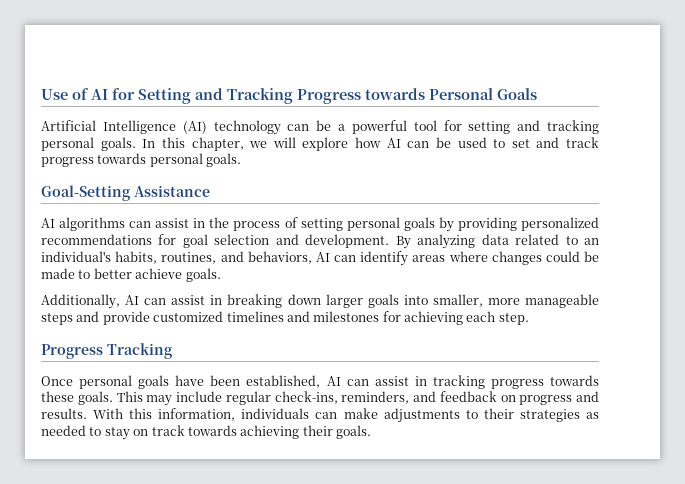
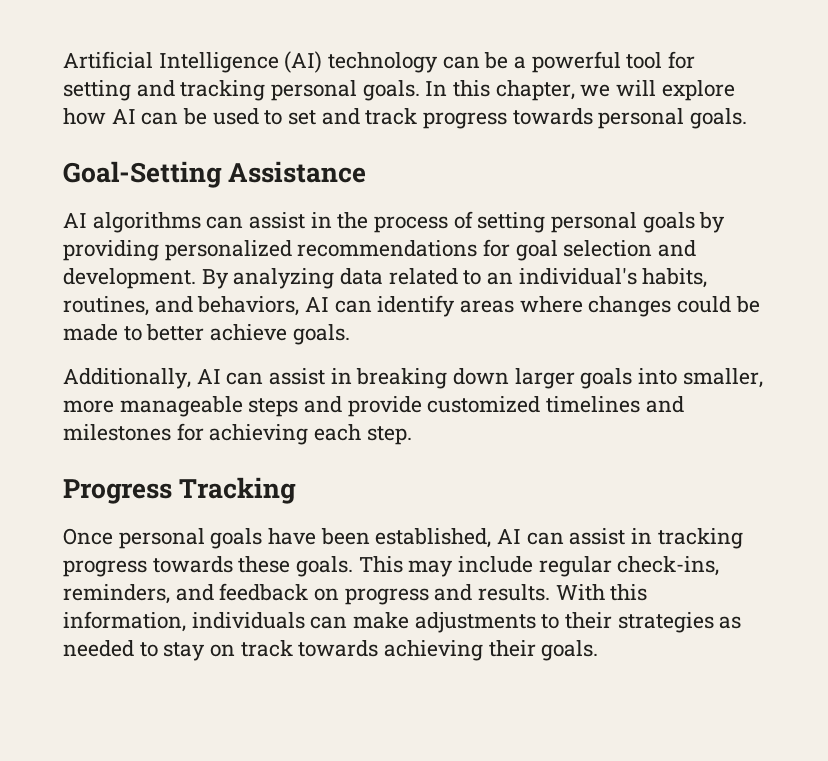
[41,88,537,104] Use of AI for Setting and Tracking Progress towards Personal Goals // -> (63, 60) none

